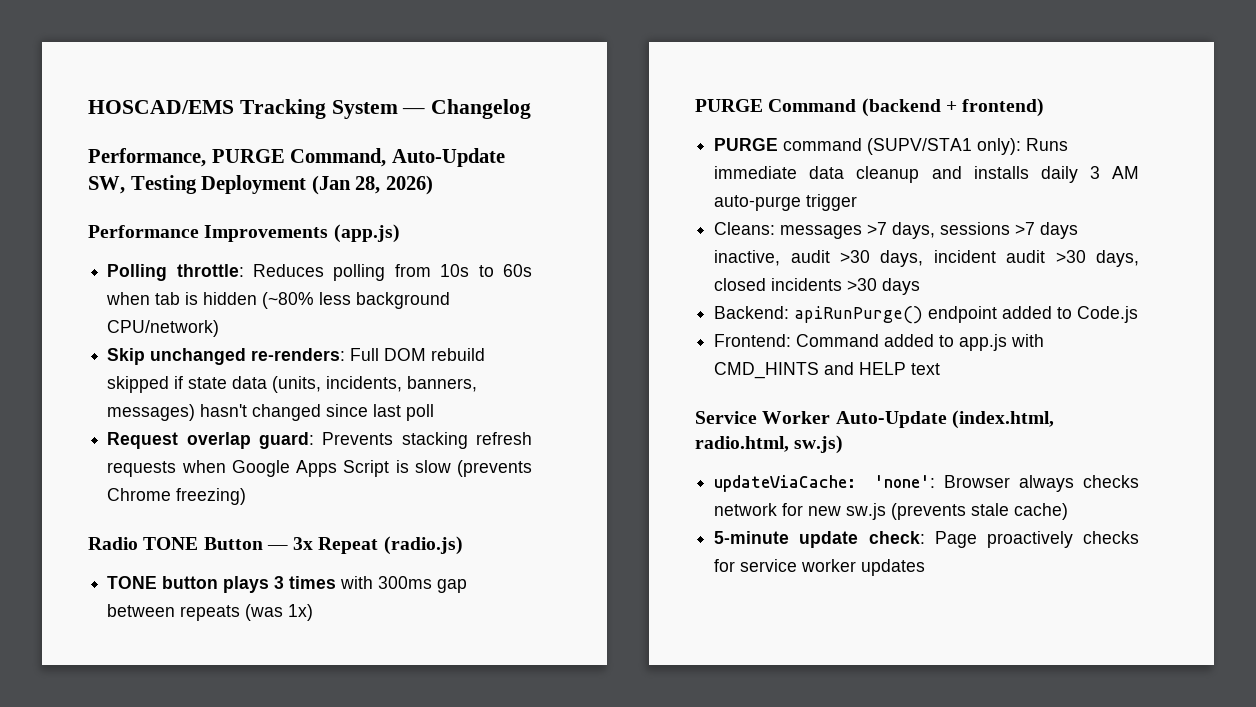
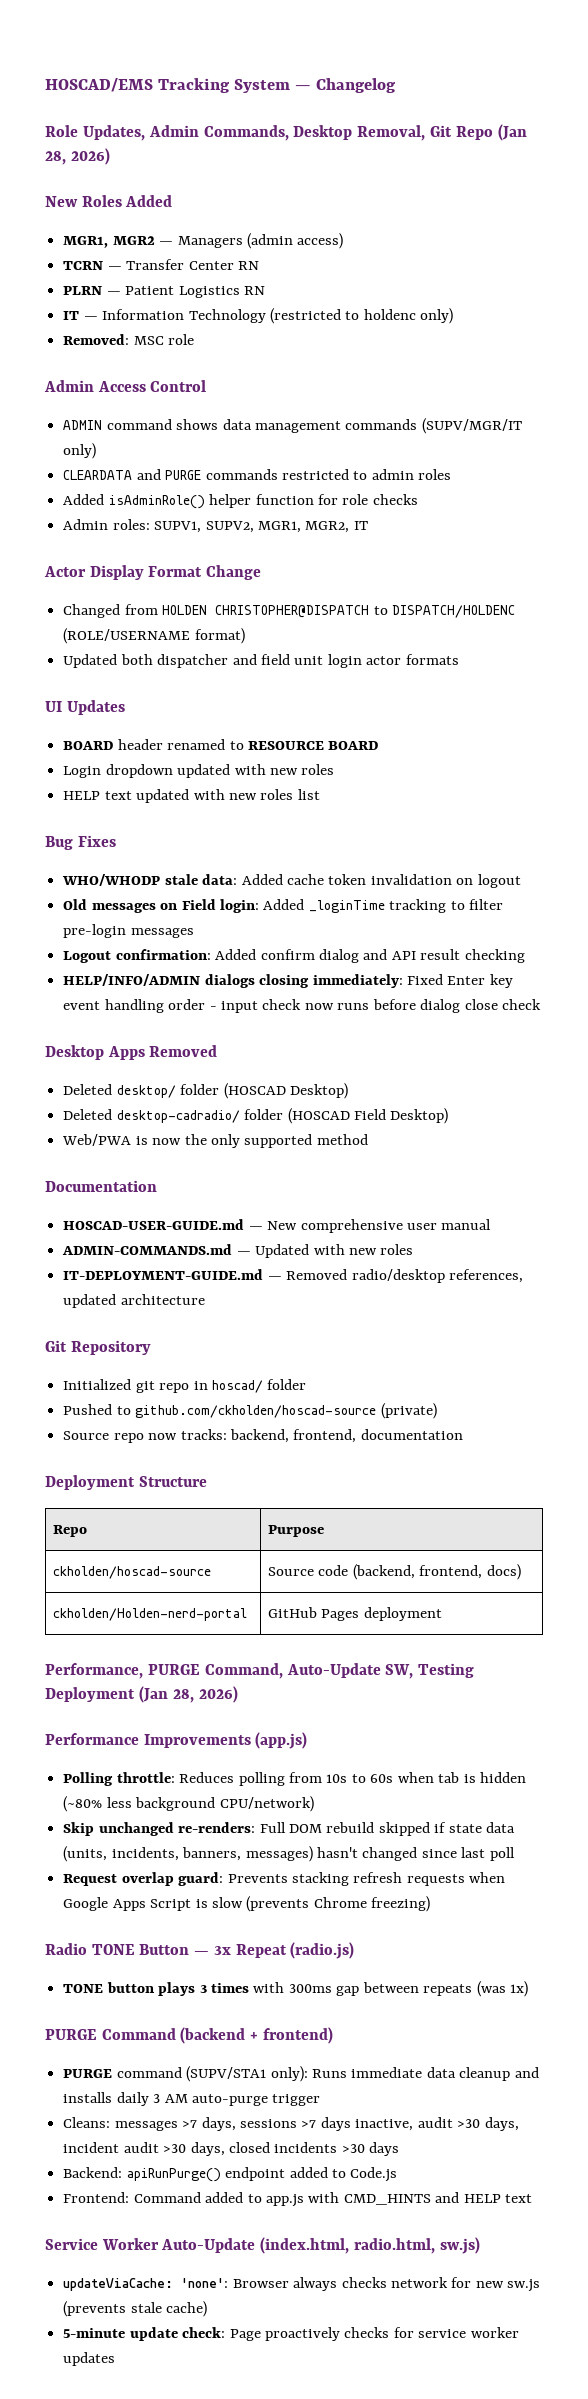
(532, 109) none -> [45,124,527,141] [45,148,110,165] [45,195,173,207] [63,233,344,249] [63,259,259,270] [63,286,265,298] [63,308,454,324] [63,334,195,345] [44,380,207,392] [63,418,522,434] [63,443,97,459] [63,469,452,480] [63,494,418,509] [63,519,368,533] [44,565,262,580] [63,604,515,618] [63,628,245,644] [63,654,459,668] [45,700,125,715] [63,739,379,750] [63,764,335,778] [63,789,320,803] [45,835,116,850] [62,874,521,888] [63,899,504,913] [63,924,194,938] [63,949,525,963] [63,974,513,988] [63,999,542,1013] [45,1045,218,1060] [63,1083,348,1099] [63,1108,449,1124] [62,1134,368,1148] [45,1180,157,1192] [63,1219,492,1233] [62,1244,414,1258] [63,1269,523,1283] [63,1294,205,1308] [45,1340,151,1355] [63,1379,307,1393] [63,1403,437,1419] [63,1429,463,1443] [45,1475,207,1490] [52,1525,87,1537] [267,1525,324,1537] [52,1566,211,1579] [267,1564,521,1580] [52,1608,247,1621] [267,1607,442,1621] // Role Updates, Admin Commands, Desktop Removal, Git Repo (Jan 28, 2026) // New Roles Added // MGR1, MGR2 — Managers (admin access) // TCRN — Transfer Center RN // PLRN — Patient Logistics RN // IT — Information Technology (restricted to holdenc only) // Removed: MSC role // Admin Access Control // ADMIN command shows data management commands (SUPV/MGR/IT only) // CLEARDATA and PURGE commands restricted to admin roles // Added isAdminRole() helper function for role checks // Admin roles: SUPV1, SUPV2, MGR1, MGR2, IT // Actor Display Format Change // Changed from HOLDEN CHRISTOPHER@DISPATCH to DISPATCH/HOLDENC (ROLE/USERNAME format) // Updated both dispatcher and field unit login actor formats // UI Updates // BOARD header renamed to RESOURCE BOARD // Login dropdown updated with new roles // HELP text updated with new roles list // Bug Fixes // WHO/WHODP stale data: Added cache token invalidation on logout // Old messages on Field login: Added _loginTime tracking to filter pre-login messages // Logout confirmation: Added confirm dialog and API result checking // HELP/INFO/ADMIN dialogs closing immediately: Fixed Enter key event handling order - input check now runs before dialog close check // Desktop Apps Removed // Deleted desktop/ folder (HOSCAD Desktop) // Deleted desktop-cadradio/ folder (HOSCAD Field Desktop) // Web/PWA is now the only supported method // Documentation // HOSCAD-USER-GUIDE.md — New comprehensive user manual // ADMIN-COMMANDS.md — Updated with new roles // IT-DEPLOYMENT-GUIDE.md — Removed radio/desktop references, updated architecture // Git Repository // Initialized git repo in hoscad/ folder // Pushed to github.com/ckholden/hoscad-source (private) // Source repo now tracks: backend, frontend, documentation // Deployment Structure // Repo | Purpose // ckholden/hoscad-source | Source code (backend, frontend, docs) // ckholden/Holden-nerd-portal | GitHub Pages deployment

